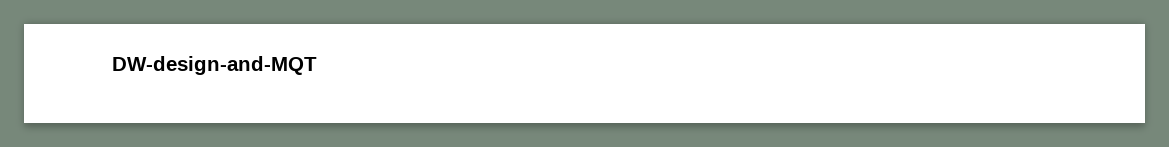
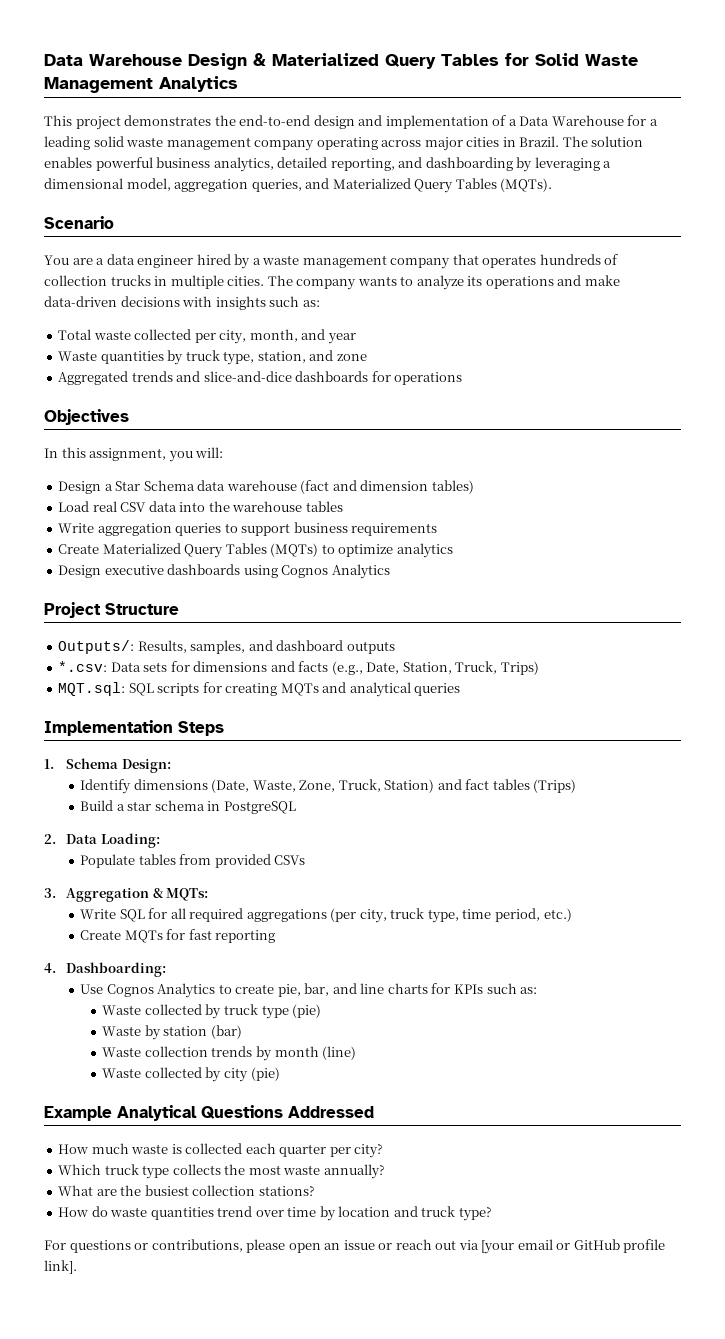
[112,56,317,75] DW-design-and-MQT -> [44,53,638,70] [44,76,238,93] [44,115,658,130] [44,136,644,151] [44,157,612,172] [44,178,553,193] [44,216,114,229] [44,254,619,269] [44,275,620,290] [44,296,320,310] [58,329,356,344] [58,350,367,365] [58,371,463,385] [44,409,129,425] [44,447,224,462] [58,480,474,494] [58,501,343,512] [58,522,438,536] [58,543,453,558] [58,564,390,579] [44,602,179,618] [58,640,395,654] [58,661,539,675] [58,682,461,697] [44,720,224,736] [44,758,171,773] [80,779,577,794] [80,800,296,814] [44,833,160,848] [80,854,306,868] [44,888,209,902] [80,908,572,923] [80,929,276,943] [44,962,167,977] [80,983,538,998] [102,1004,322,1019] [102,1025,242,1040] [102,1046,357,1061] [102,1067,280,1082] [44,1105,374,1121] [58,1143,384,1158] [58,1164,385,1179] [58,1185,315,1196] [58,1206,492,1221] [44,1239,666,1254] [44,1260,77,1274] Data Warehouse Design & Materialized Query Tables for Solid Waste Management Analytics // This project demonstrates the end-to-end design and implementation of a Data Warehouse for a leading solid waste management company operating across major cities in Brazil. The solution enables powerful business analytics, detailed reporting, and dashboarding by leveraging a dimensional model, aggregation queries, and Materialized Query Tables (MQTs). // Scenario // You are a data engineer hired by a waste management company that operates hundreds of collection trucks in multiple cities. The company wants to analyze its operations and make data-driven decisions with insights such as: // Total waste collected per city, month, and year // Waste quantities by truck type, station, and zone // Aggregated trends and slice-and-dice dashboards for operations // Objectives // In this assignment, you will: // Design a Star Schema data warehouse (fact and dimension tables) // Load real CSV data into the warehouse tables // Write aggregation queries to support business requirements // Create Materialized Query Tables (MQTs) to optimize analytics // Design executive dashboards using Cognos Analytics // Project Structure // Outputs/: Results, samples, and dashboard outputs // *.csv: Data sets for dimensions and facts (e.g., Date, Station, Truck, Trips) // MQT.sql: SQL scripts for creating MQTs and analytical queries // Implementation Steps // 1. Schema Design: // Identify dimensions (Date, Waste, Zone, Truck, Station) and fact tables (Trips) // Build a star schema in PostgreSQL // 2. Data Loading: // Populate tables from provided CSVs // 3. Aggregation & MQTs: // Write SQL for all required aggregations (per city, truck type, time period, etc.) // Create MQTs for fast reporting // 4. Dashboarding: // Use Cognos Analytics to create pie, bar, and line charts for KPIs such as: // Waste collected by truck type (pie) // Waste by station (bar) // Waste collection trends by month (line) // Waste collected by city (pie) // Example Analytical Questions Addressed // How much waste is collected each quarter per city? // Which truck type collects the most waste annually? // What are the busiest collection stations? // How do waste quantities trend over time by location and truck type? // For questions or contributions, please open an issue or reach out via [your email or GitHub profile link].

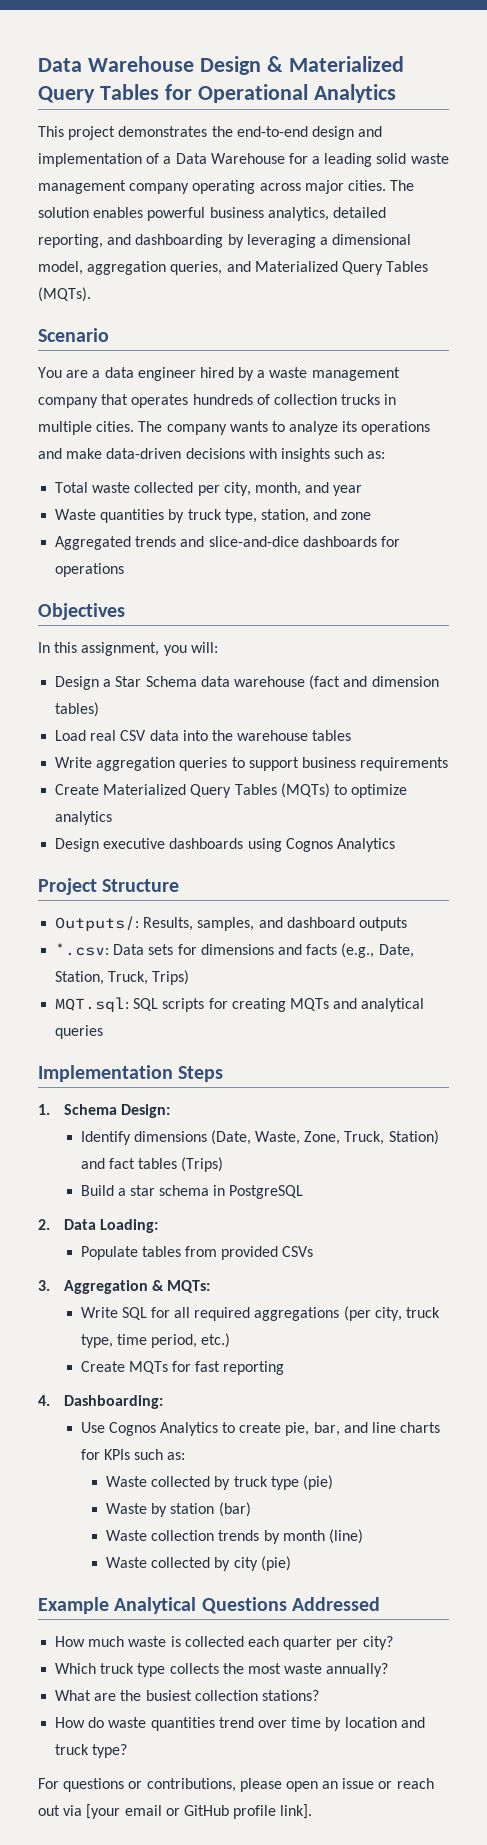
[535,53,638,66] [44,77,153,93] Solid Waste Management -> [197,84,308,103] Operational
[466,136,560,147] cities in Brazil. -> [347,180,386,191] cities.

